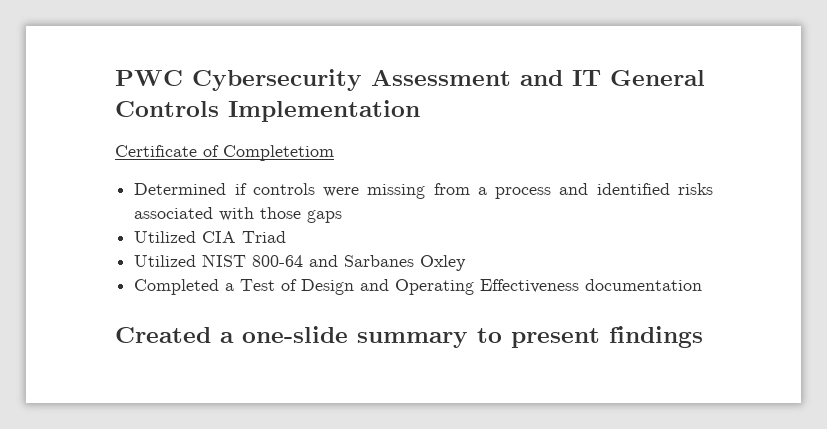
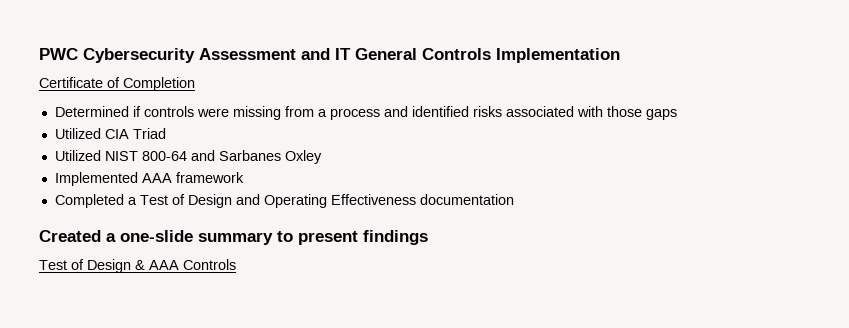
[223,145,334,161] Completetiom -> [123,77,195,91] Completion
(467, 263) none -> [54,172,244,186] // Implemented AAA framework
(703, 337) none -> [39,259,236,273] // Test of Design & AAA Controls

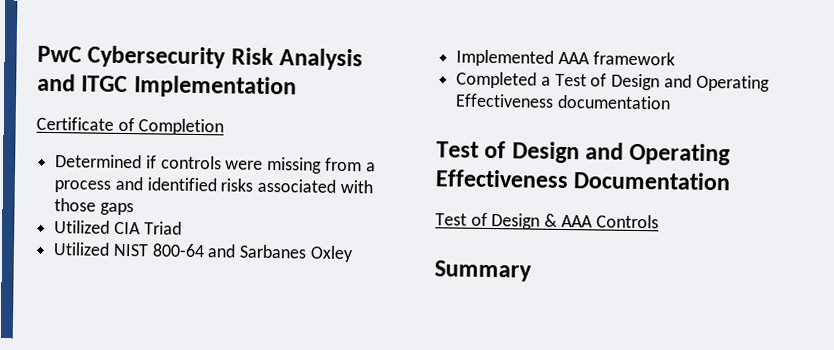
[39,48,491,63] PWC Cybersecurity Assessment and IT General Controls -> [37,45,364,71] [37,73,129,93] PwC Cybersecurity Risk Analysis and ITGC
[39,230,428,245] Created a one-slide summary to present findings -> [436,140,732,166] [435,169,732,191] Test of Design and Operating Effectiveness Documentation
(236, 264) none -> [434,260,532,282] // Summary

